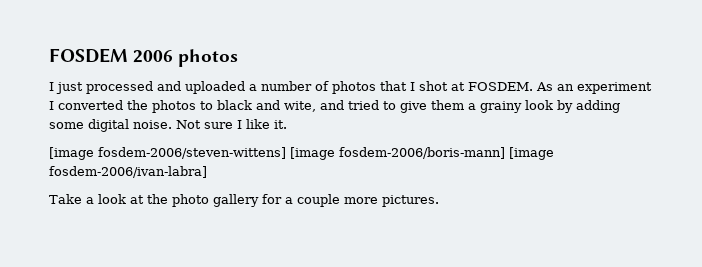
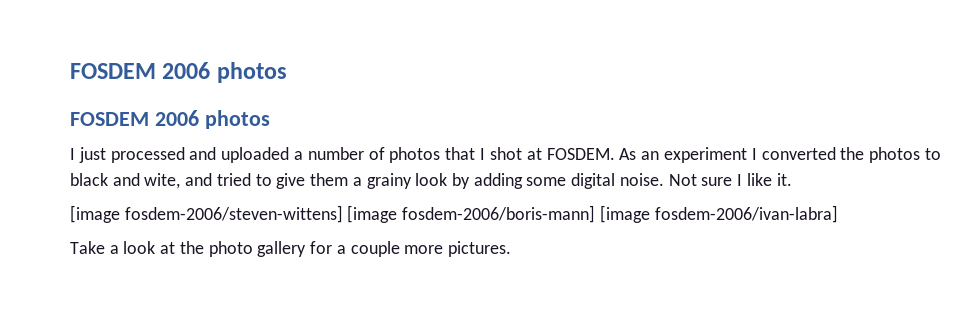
[49,48,239,67] FOSDEM 2006 photos -> [70,62,287,83] [70,110,270,129] FOSDEM 2006 photos // FOSDEM 2006 photos

